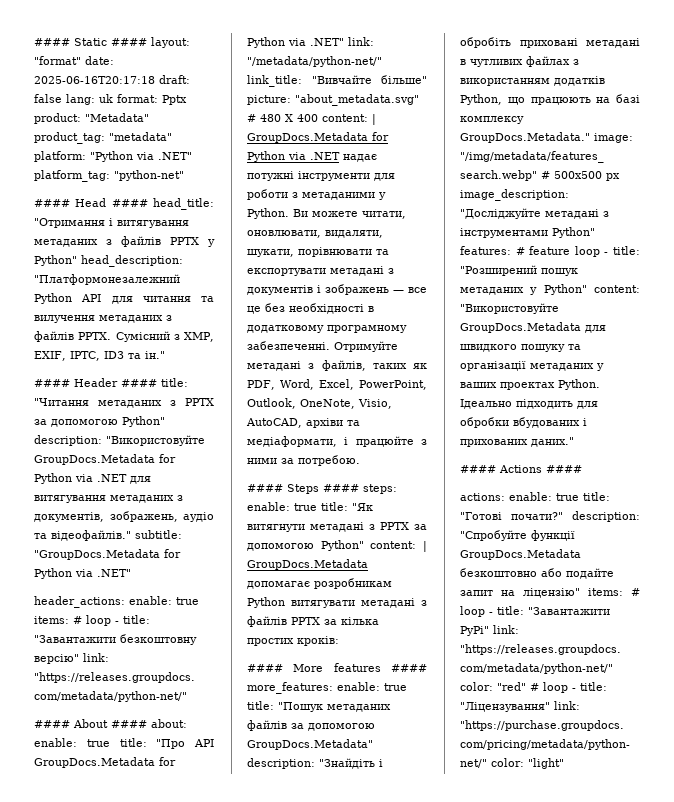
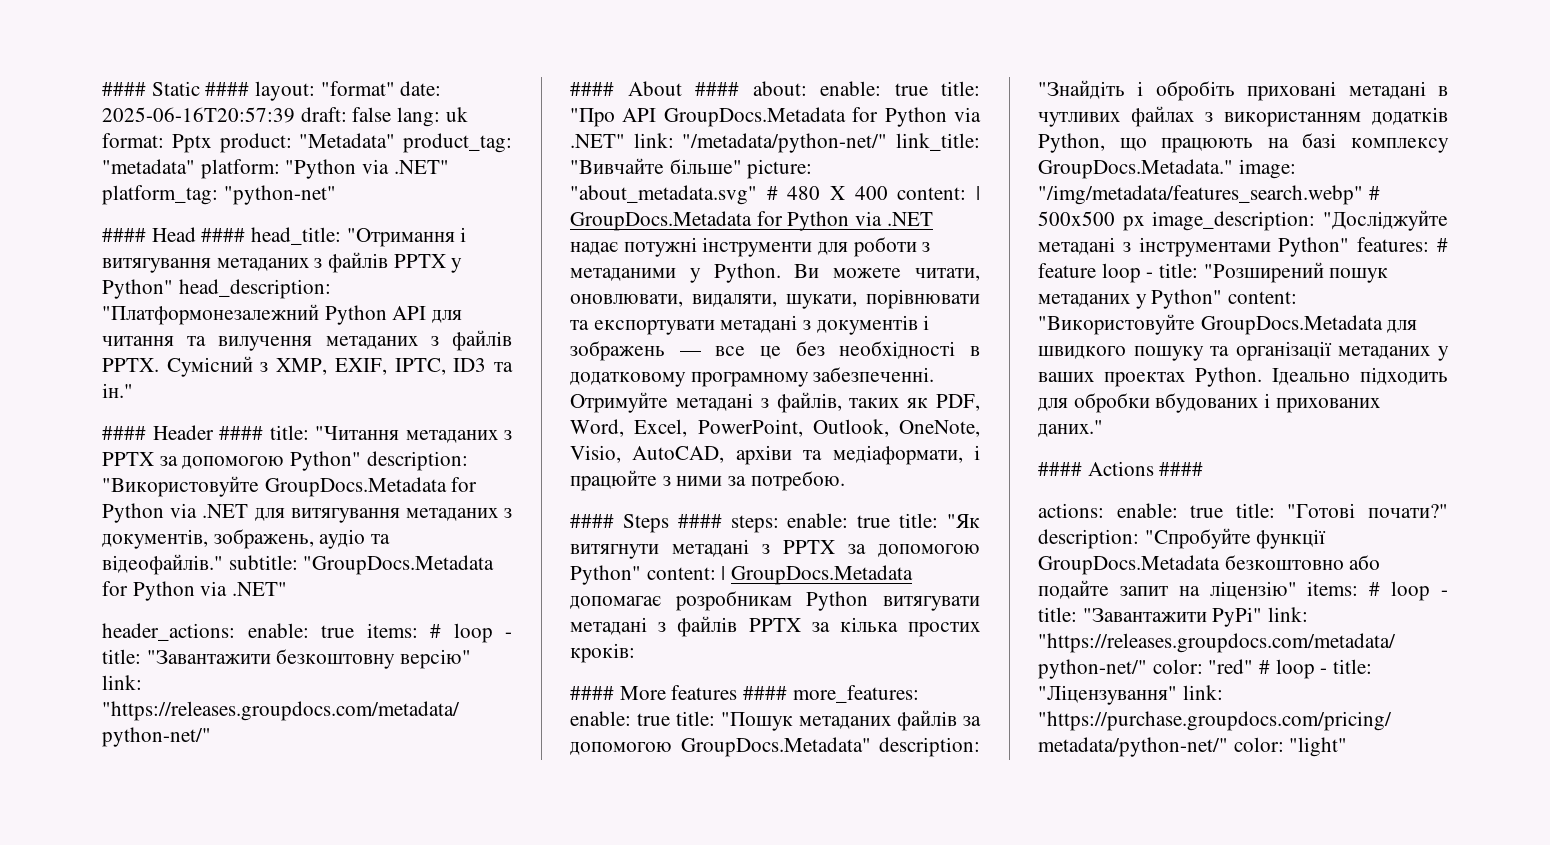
[34,76,155,84] 2025-06-16T20:17:18 -> [102,107,295,123] 2025-06-16T20:57:39

